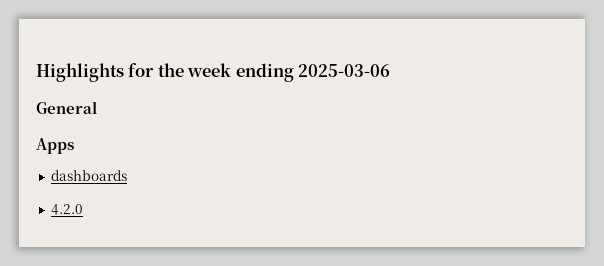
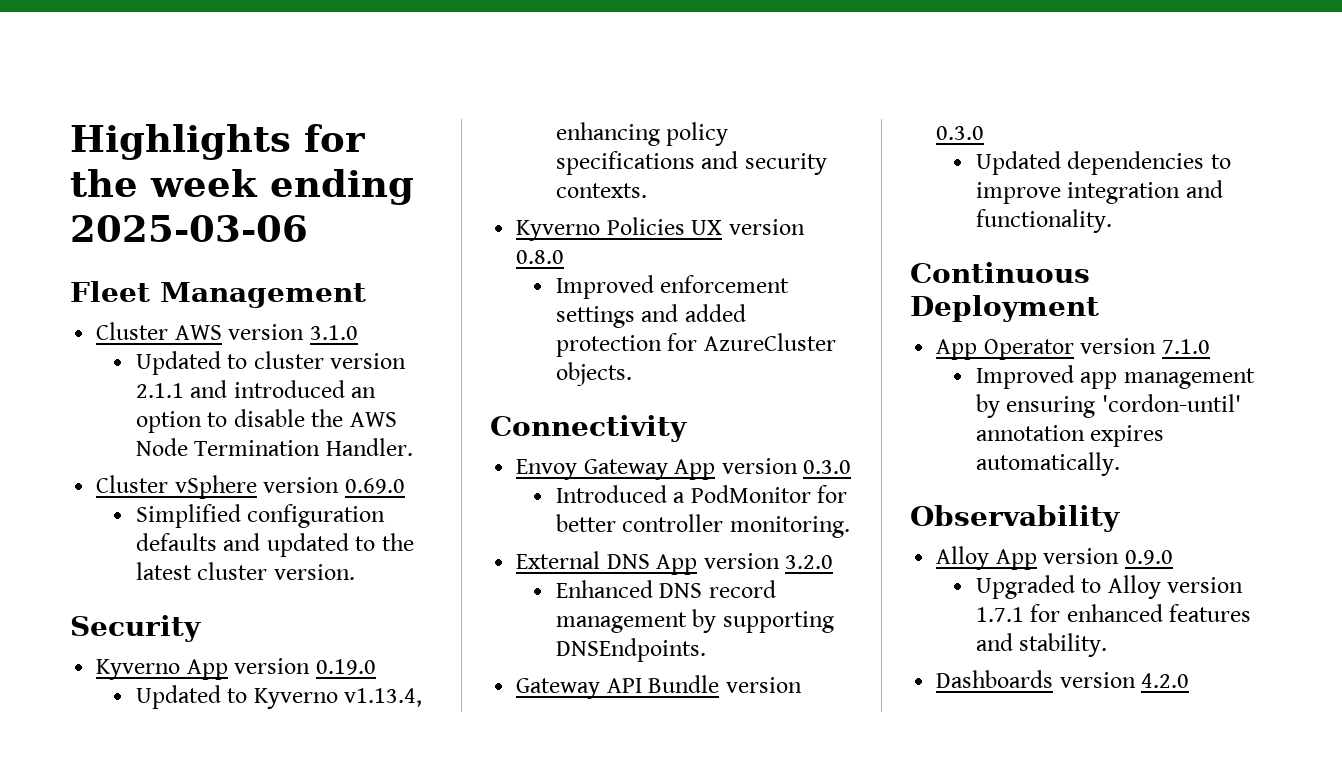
[36,101,97,114] [36,138,74,154] [50,170,127,181] General // Apps // dashboards // -> [70,281,366,308] [96,322,358,340] [135,351,407,375] [135,380,377,398] [135,409,397,433] [135,438,413,456] [96,475,405,499] [135,504,386,528] [135,533,414,557] [135,562,355,580] [70,615,201,642] [96,658,376,680] [135,685,423,709] [555,122,729,146] [555,151,827,175] [555,183,647,198] [516,217,805,241] [516,250,565,264] [555,275,790,299] [555,304,746,328] [555,333,836,357] [555,362,632,386] [490,415,687,442] [516,458,852,480] [555,485,848,503] [555,514,850,538] [516,551,834,575] [555,580,776,598] [555,609,834,633] [555,638,706,662] [516,675,802,699] [936,126,985,140] [975,151,1231,175] [975,180,1223,204] [975,209,1112,233] [910,262,1090,283] [910,295,1099,322] [936,338,1210,360] [975,365,1255,389] [975,394,1241,418] [975,425,1165,447] [975,452,1120,476] [910,505,1120,532] [936,546,1173,570] [975,575,1244,599] [975,604,1252,622] [975,633,1108,657] [936,670,1136,688] Fleet Management // Cluster AWS version 3.1.0 // Updated to cluster version 2.1.1 and introduced an option to disable the AWS Node Termination Handler. // Cluster vSphere version 0.69.0 // Simplified configuration defaults and updated to the latest cluster version. // Security // Kyverno App version 0.19.0 // Updated to Kyverno v1.13.4, enhancing policy specifications and security contexts. // Kyverno Policies UX version 0.8.0 // Improved enforcement settings and added protection for AzureCluster objects. // Connectivity // Envoy Gateway App version 0.3.0 // Introduced a PodMonitor for better controller monitoring. // External DNS App version 3.2.0 // Enhanced DNS record management by supporting DNSEndpoints. // Gateway API Bundle version 0.3.0 // Updated dependencies to improve integration and functionality. // Continuous Deployment // App Operator version 7.1.0 // Improved app management by ensuring 'cordon-until' annotation expires automatically. // Observability // Alloy App version 0.9.0 // Upgraded to Alloy version 1.7.1 for enhanced features and stability. // Dashboards version

